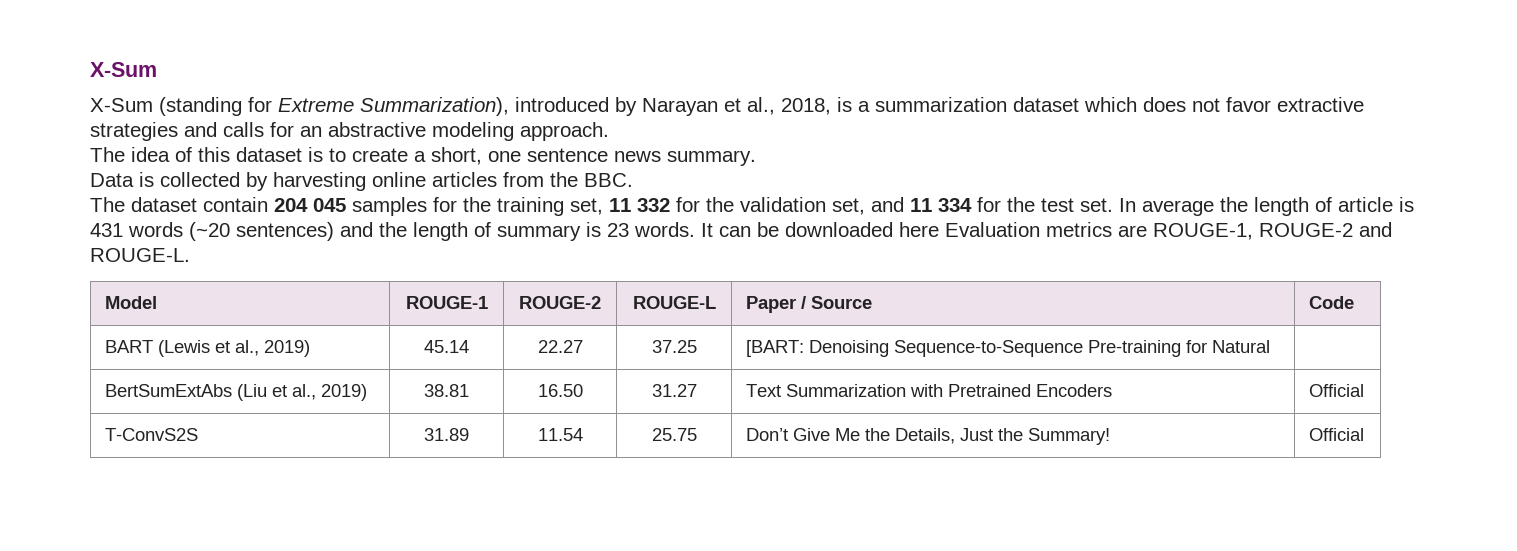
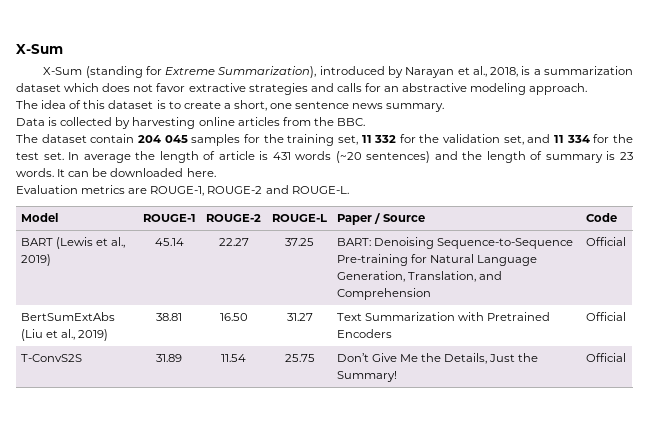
[899,222,939,237] here -> [186,168,216,177] here. //
[746,340,805,357] [BART: -> [336,238,371,246] BART:
(1271, 346) | -> [477,255,538,266] [336,271,503,282] [336,288,431,300] [585,237,626,246] Language Generation, Translation, and Comprehension | Official

